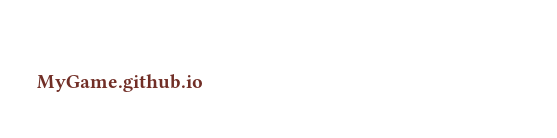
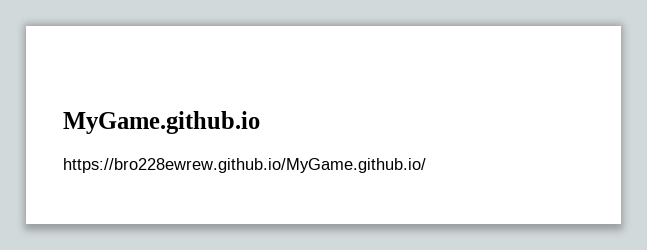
(203, 83) none -> [63,158,426,173] // https://bro228ewrew.github.io/MyGame.github.io/

